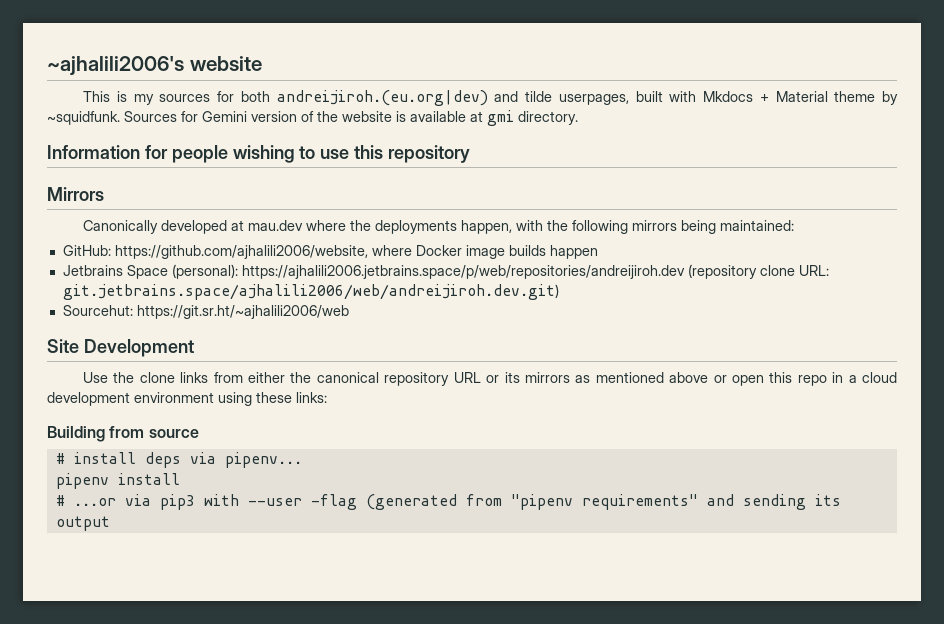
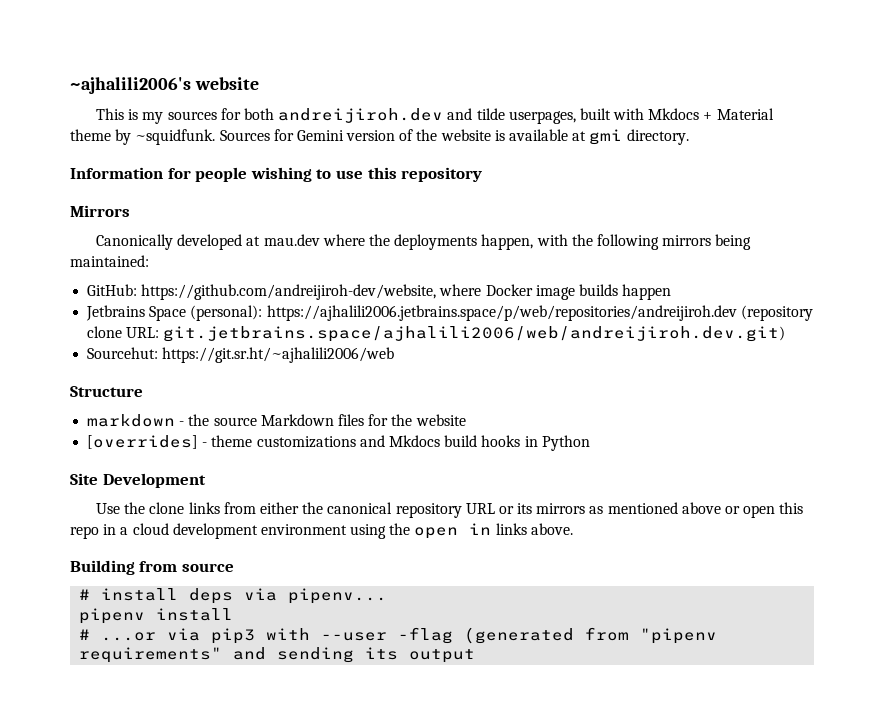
[276,90,488,106] andreijiroh.(eu.org|dev) -> [278,108,444,123] andreijiroh.dev
[114,245,368,259] https://github.com/ajhalili2006/website, -> [141,284,437,300] https://github.com/andreijiroh-dev/website,
(349, 312) none -> [70,386,143,397] [87,414,466,427] [87,435,590,451] // Structure // markdown - the source Markdown files for the website // [overrides] - theme customizations and Mkdocs build hooks in Python
[256,392,327,403] these links: -> [389,523,573,539] the open in links above.

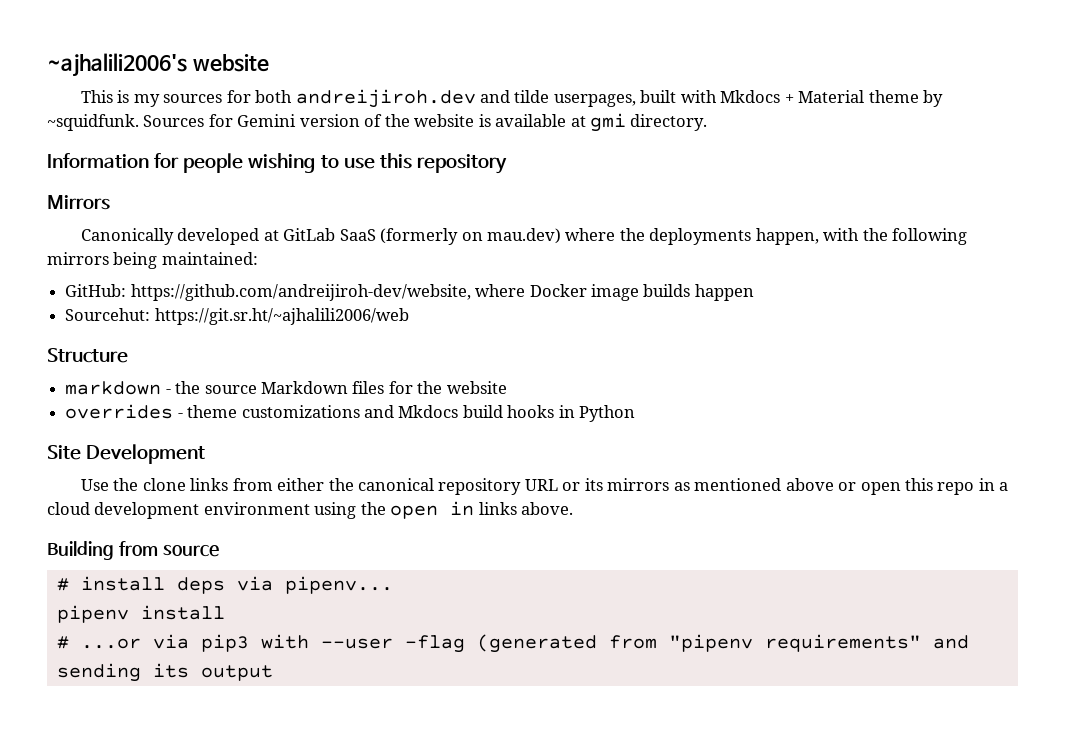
[263,234,320,246] mau.dev -> [283,228,561,245] GitLab SaaS (formerly on mau.dev)
[86,305,813,321] [87,326,786,342] // Jetbrains Space (personal): https://ajhalili2006.jetbrains.space/p/web/repositories/andreijiroh.dev (repository clone URL: git.jetbrains.space/ajhalili2006/web/andreijiroh.dev.git) -> (754, 292) none
[87,435,199,449] [overrides] -> [65,404,174,419] overrides

